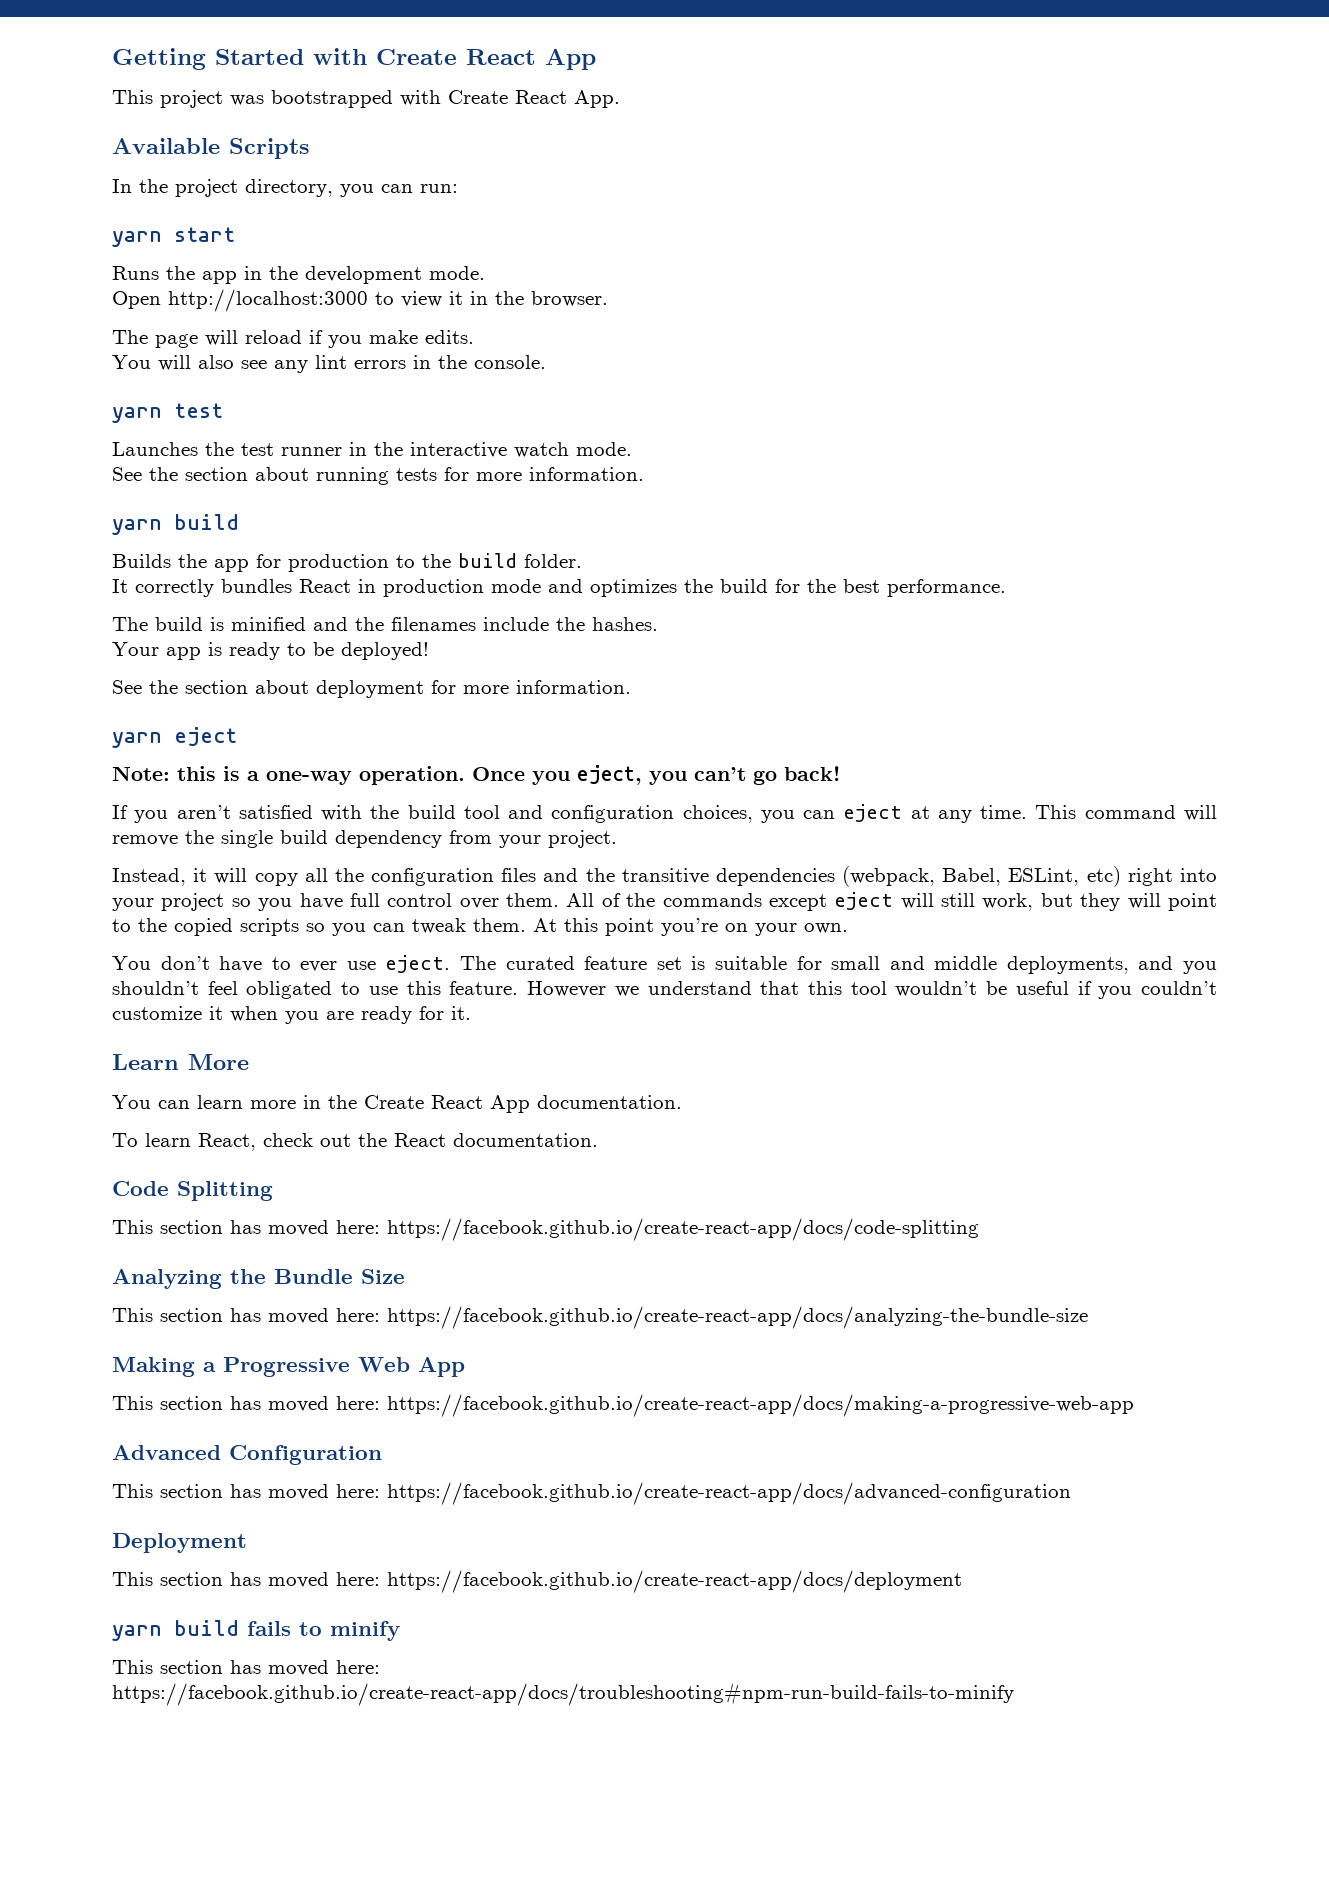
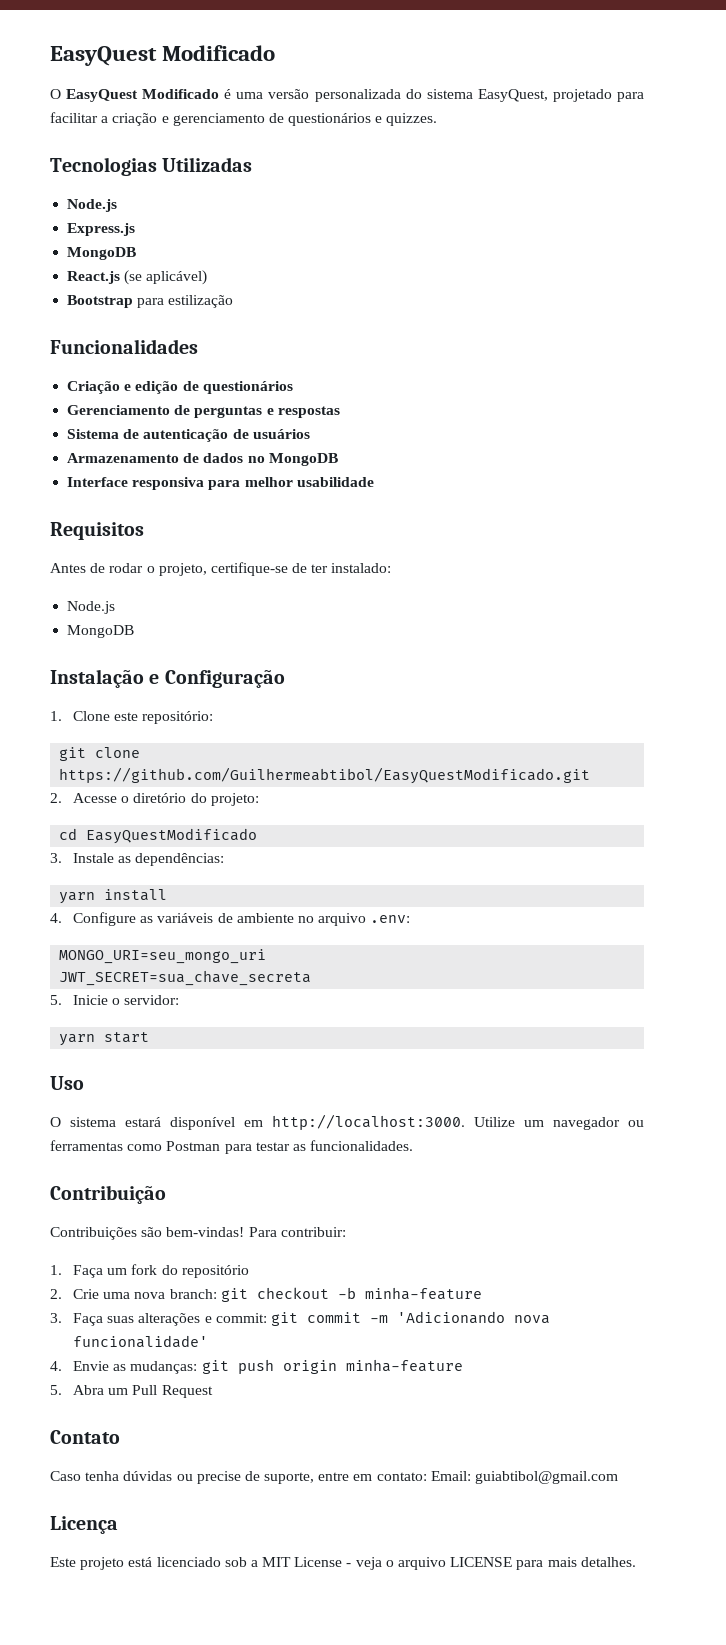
[112,48,596,70] [112,90,620,108] [112,138,309,159] [112,179,458,197] [112,227,235,247] [112,266,485,284] [112,289,608,312] [112,330,474,348] [112,355,546,373] [112,403,223,423] [112,442,632,458] [112,467,644,485] [112,514,239,535] [112,553,582,572] [112,579,1006,597] [112,617,658,631] [112,642,429,660] [112,680,631,698] [112,727,237,748] [112,765,840,785] [112,804,1218,823] [112,830,617,848] [112,866,1217,887] [112,892,1218,911] [112,918,848,936] [112,955,1217,974] [112,981,1217,999] [112,1006,471,1024] [112,1054,249,1070] [112,1095,682,1113] [112,1133,598,1151] [112,1181,273,1201] [112,1218,979,1241] [112,1269,405,1289] [112,1306,1088,1329] [112,1357,465,1377] [112,1394,1134,1417] [112,1445,382,1465] [112,1482,1071,1505] [112,1533,247,1553] [112,1570,962,1593] [112,1620,400,1641] [112,1660,380,1676] [112,1682,1014,1706] Getting Started with Create React App // This project was bootstrapped with Create React App. // Available Scripts // In the project directory, you can run: // yarn start // Runs the app in the development mode. // Open http://localhost:3000 to view it in the browser. // The page will reload if you make edits. // You will also see any lint errors in the console. // yarn test // Launches the test runner in the interactive watch mode. // See the section about running tests for more information. // yarn build // Builds the app for production to the build folder. // It correctly bundles React in production mode and optimizes the build for the best performance. // The build is minified and the filenames include the hashes. // Your app is ready to be deployed! // See the section about deployment for more information. // yarn eject // Note: this is a one-way operation. Once you eject, you can’t go back! // If you aren’t satisfied with the build tool and configuration choices, you can eject at any time. This command will remove the single build dependency from your project. // Instead, it will copy all the configuration files and the transitive dependencies (webpack, Babel, ESLint, etc) right into your project so you have full control over them. All of the commands except eject will still work, but they will point to the copied scripts so you can tweak them. At this point you’re on your own. // You don’t have to ever use eject. The curated feature set is suitable for small and middle deployments, and you shouldn’t feel obligated to use this feature. However we understand that this tool wouldn’t be useful if you couldn’t customize it when you are ready for it. // Learn More // You can learn more in the Create React App documentation. // To learn React, check out the React documentation. // Code Splitting // This section has moved here: https://facebook.github.io/create-react-app/docs/code-splitting // Analyzing the Bundle Size // This section has moved here: https://facebook.github.io/create-react-app/docs/analyzing-the-bundle-size // Making a Progressive Web App // This section has moved here: https://facebook.github.io/create-react-app/docs/making-a-progressive-web-app // Advanced Configuration // This section has moved here: https://facebook.github.io/create-react-app/docs/advanced-configuration // Deployment // This section has moved here: https://facebook.github.io/create-react-app/docs/deployment // yarn build fails to minify // This section has moved here: https://facebook.github.io/create-react-app/docs/troubleshooting#npm-run-build-fails-to-minify -> [50,45,276,66] [50,89,645,102] [50,112,438,126] [50,157,253,176] [67,199,118,212] [67,223,136,236] [67,247,137,260] [67,270,208,285] [67,295,234,308] [50,339,198,354] [67,381,293,394] [67,405,340,418] [67,429,310,442] [67,453,338,466] [67,477,374,490] [50,522,144,540] [50,562,392,576] [67,601,116,614] [67,625,135,638] [50,669,285,688] [50,711,214,724] [59,747,141,761] [59,767,591,784] [50,793,259,806] [59,828,258,844] [50,853,225,866] [59,889,168,904] [50,912,411,926] [59,949,267,964] [59,970,312,986] [50,995,180,1005] [59,1032,150,1046] [50,1076,84,1090] [50,1114,644,1130] [50,1140,414,1154] [50,1185,166,1204] [50,1227,346,1240] [50,1264,249,1278] [50,1287,482,1302] [50,1311,550,1326] [73,1335,209,1348] [50,1359,463,1374] [50,1385,213,1398] [50,1430,120,1444] [50,1471,619,1484] [50,1516,118,1534] [50,1557,636,1570] EasyQuest Modificado // O EasyQuest Modificado é uma versão personalizada do sistema EasyQuest, projetado para facilitar a criação e gerenciamento de questionários e quizzes. // Tecnologias Utilizadas // Node.js // Express.js // MongoDB // React.js (se aplicável) // Bootstrap para estilização // Funcionalidades // Criação e edição de questionários // Gerenciamento de perguntas e respostas // Sistema de autenticação de usuários // Armazenamento de dados no MongoDB // Interface responsiva para melhor usabilidade // Requisitos // Antes de rodar o projeto, certifique-se de ter instalado: // Node.js // MongoDB // Instalação e Configuração // 1. Clone este repositório: // git clone https://github.com/Guilhermeabtibol/EasyQuestModificado.git // 2. Acesse o diretório do projeto: // cd EasyQuestModificado // 3. Instale as dependências: // yarn install // 4. Configure as variáveis de ambiente no arquivo .env: // MONGO_URI=seu_mongo_uri // JWT_SECRET=sua_chave_secreta // 5. Inicie o servidor: // yarn start // Uso // O sistema estará disponível em http://localhost:3000. Utilize um navegador ou ferramentas como Postman para testar as funcionalidades. // Contribuição // Contribuições são bem-vindas! Para contribuir: // 1. Faça um fork do repositório // 2. Crie uma nova branch: git checkout -b minha-feature // 3. Faça suas alterações e commit: git commit -m 'Adicionando nova funcionalidade' // 4. Envie as mudanças: git push origin minha-feature // 5. Abra um Pull Request // Contato // Caso tenha dúvidas ou precise de suporte, entre em contato: Email: guiabtibol@gmail.com // Licença // Este projeto está licenciado sob a MIT License - veja o arquivo LICENSE para mais detalhes.

